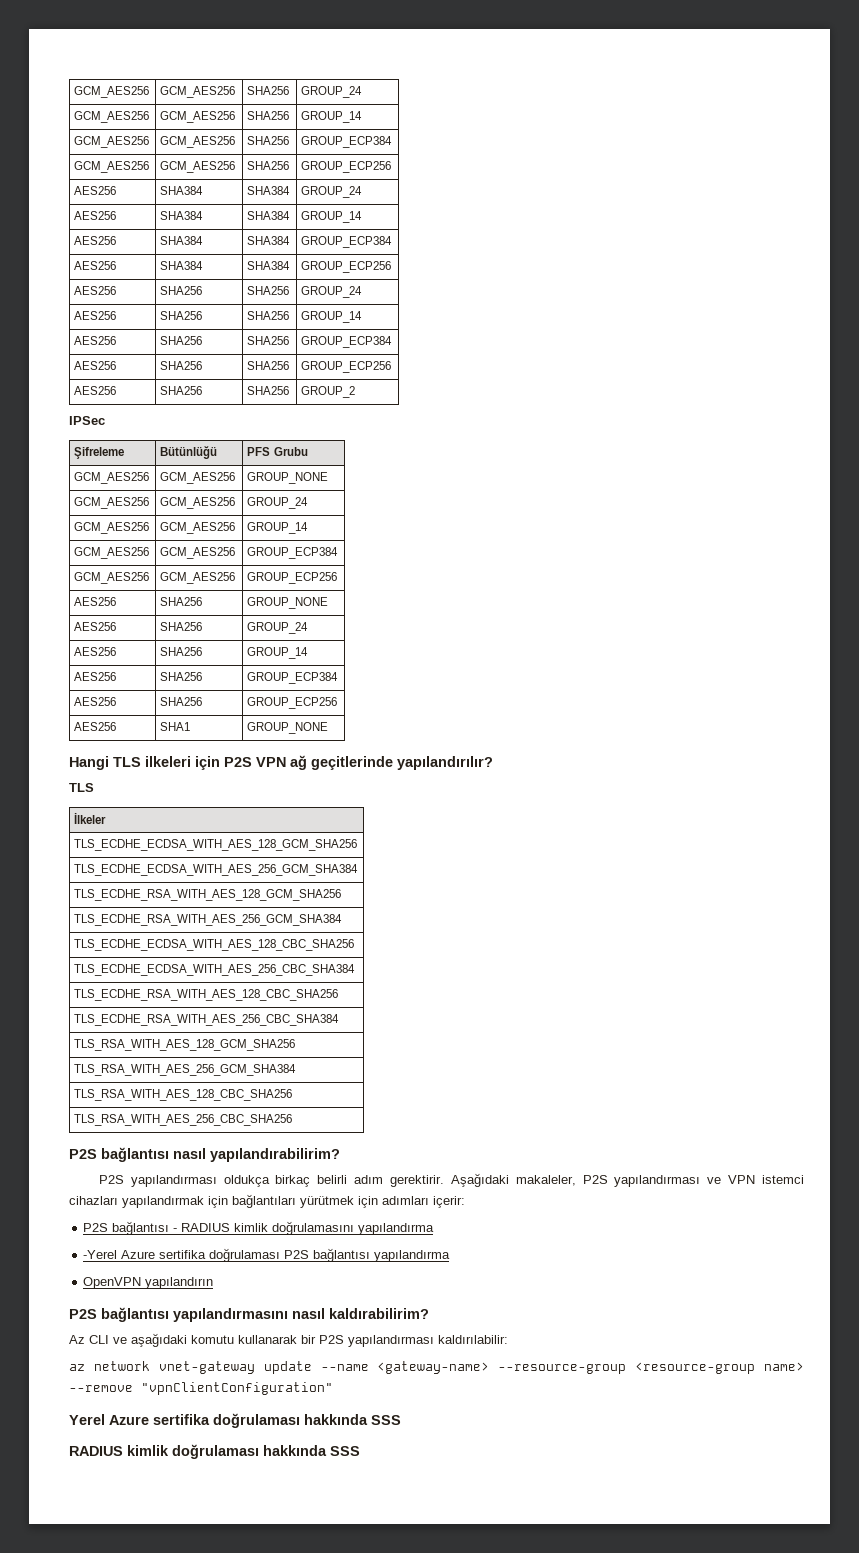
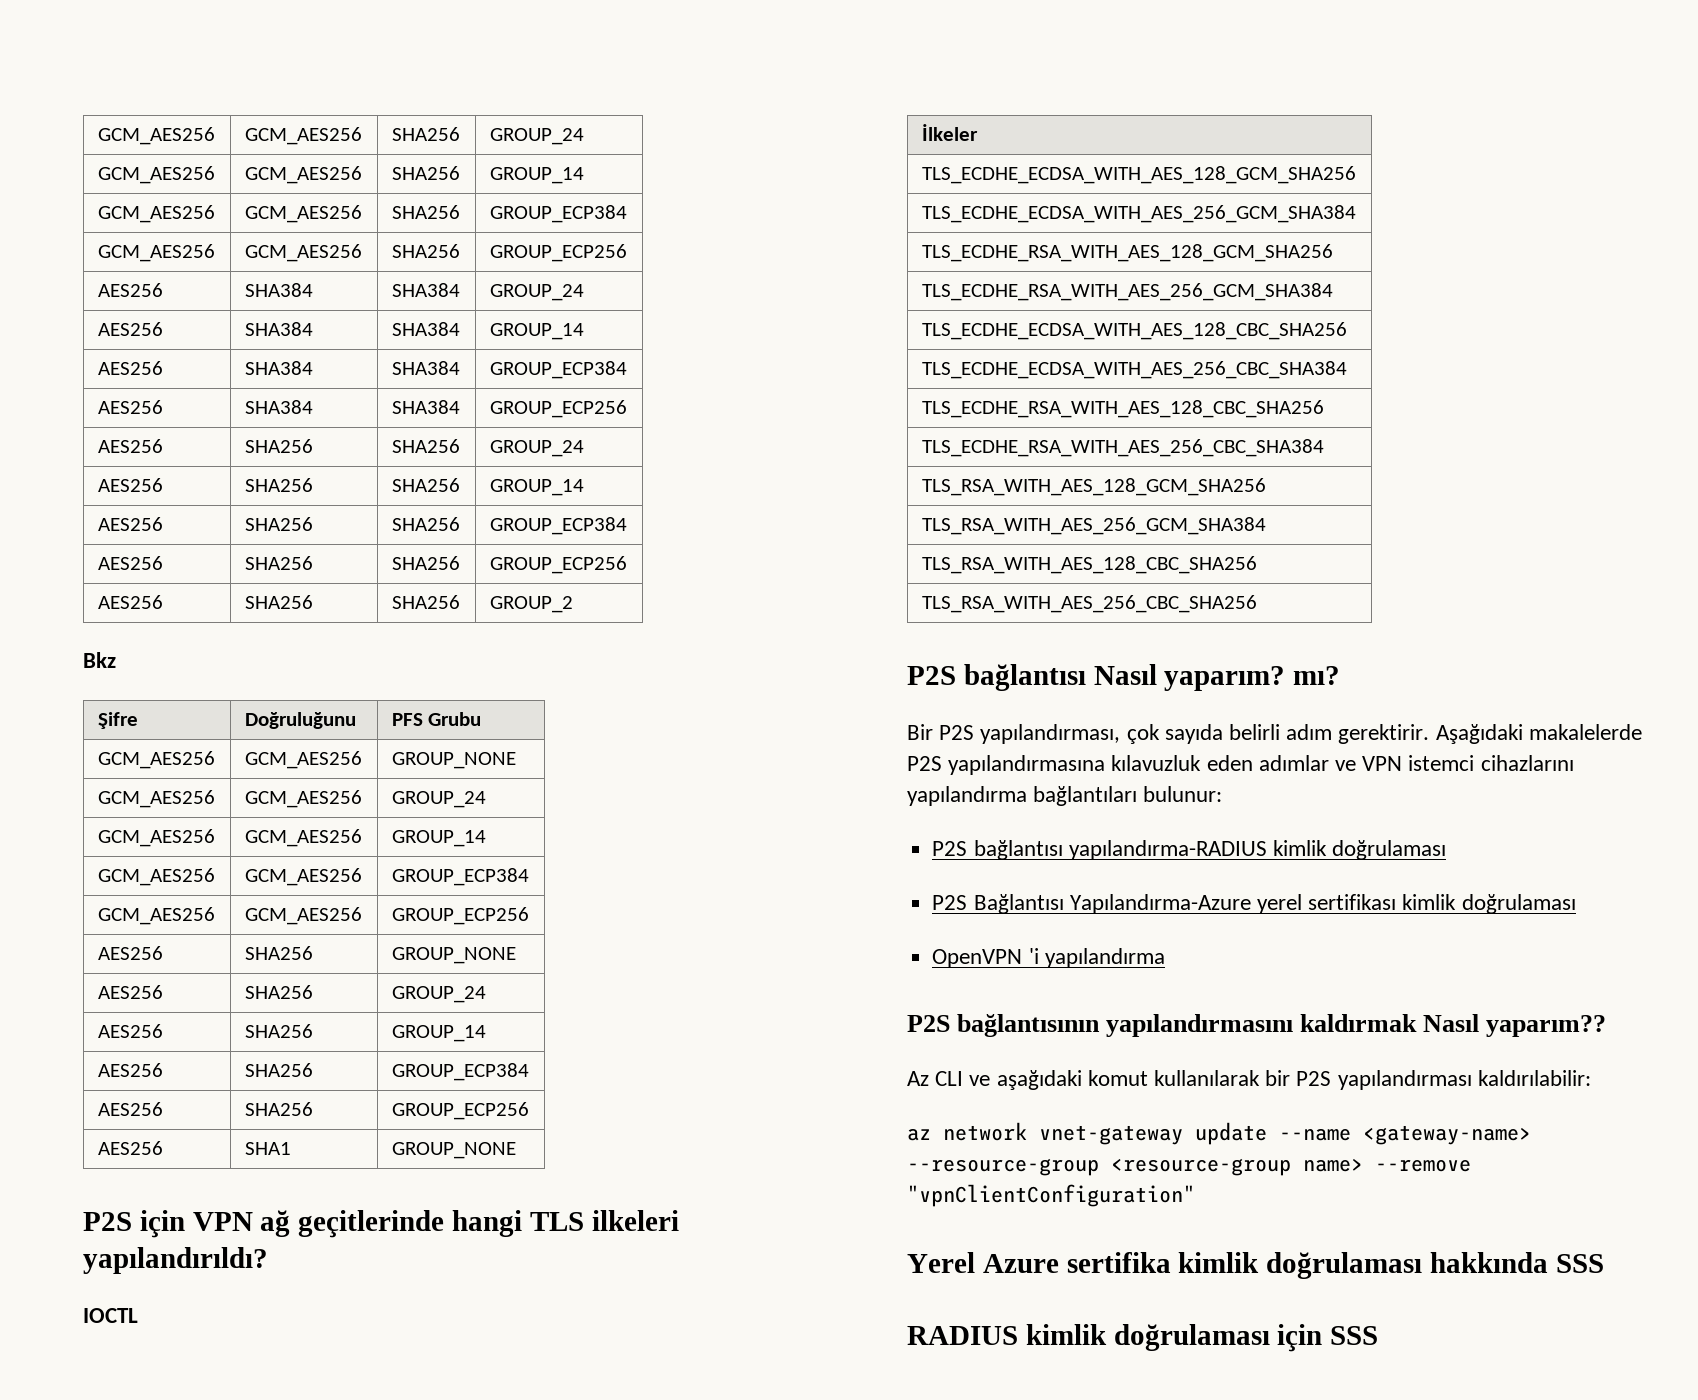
[69,416,105,425] [74,447,125,459] [160,446,218,459] IPSec // Şifreleme | Bütünlüğü -> [83,652,116,668] [97,712,138,729] [244,712,356,729] Bkz // Şifre | Doğruluğunu
[69,755,493,770] [69,783,94,792] Hangi TLS ilkeleri için P2S VPN ağ geçitlerinde yapılandırılır? // TLS -> [83,1210,679,1238] [83,1247,268,1274] [83,1308,138,1323] P2S için VPN ağ geçitlerinde hangi TLS ilkeleri yapılandırıldı? // IOCTL
[173,1148,340,1162] [98,1173,805,1187] [69,1194,465,1208] [83,1221,435,1235] [83,1248,451,1262] [83,1277,214,1289] [69,1307,429,1322] nasıl yapılandırabilirim? // P2S yapılandırması oldukça birkaç belirli adım gerektirir. Aşağıdaki makaleler, P2S yapılandırması ve VPN istemci cihazları yapılandırmak için bağlantıları yürütmek için adımları içerir: // P2S bağlantısı - RADIUS kimlik doğrulamasını yapılandırma // -Yerel Azure sertifika doğrulaması P2S bağlantısı yapılandırma // OpenVPN yapılandırın // P2S bağlantısı yapılandırmasını nasıl kaldırabilirim? -> [1093,664,1341,691] [907,724,1642,744] [907,755,1574,775] [907,786,1223,806] [932,840,1447,860] [932,894,1576,914] [932,948,1165,968] [907,1014,1607,1037] Nasıl yaparım? mı? // Bir P2S yapılandırması, çok sayıda belirli adım gerektirir. Aşağıdaki makalelerde P2S yapılandırmasına kılavuzluk eden adımlar ve VPN istemci cihazlarını yapılandırma bağlantıları bulunur: // P2S bağlantısı yapılandırma-RADIUS kimlik doğrulaması // P2S Bağlantısı Yapılandırma-Azure yerel sertifikası kimlik doğrulaması // OpenVPN 'i yapılandırma // P2S bağlantısının yapılandırmasını kaldırmak Nasıl yaparım??
[191,1335,297,1344] komutu kullanarak -> [1087,1070,1261,1086] komut kullanılarak
(210, 1419) none -> [1178,1252,1260,1273] kimlik
[263,1445,327,1456] hakkında -> [1277,1324,1323,1352] için

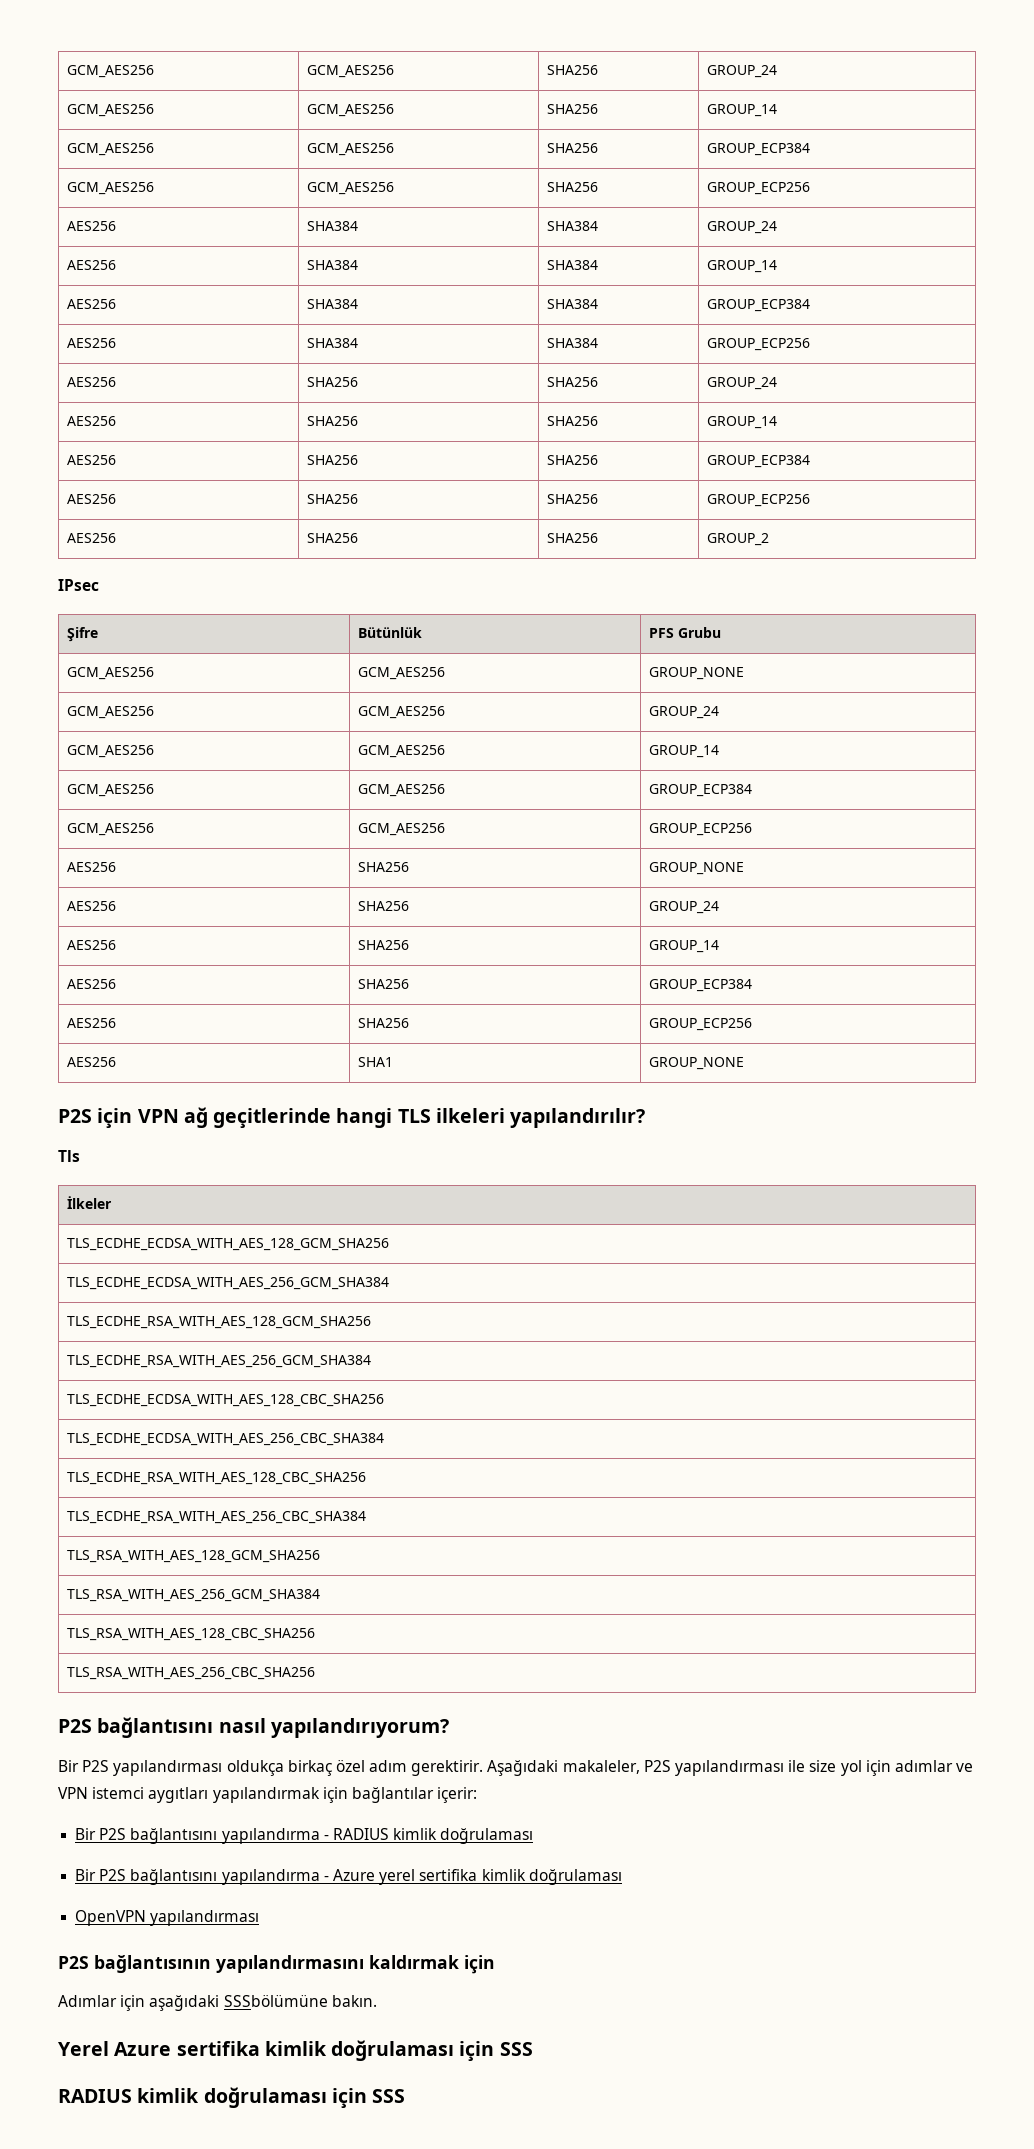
[83,652,116,668] Bkz -> [58,579,99,591] IPsec
[244,712,356,729] Doğruluğunu -> [358,627,423,638] Bütünlük
[83,1247,268,1274] [83,1308,138,1323] yapılandırıldı? // IOCTL -> [510,1108,646,1128] [58,1150,80,1162] yapılandırılır? // Tls
[963,664,1341,691] [907,724,1642,744] [907,755,1574,775] [907,786,1223,806] [932,840,1447,860] [932,894,1397,914] bağlantısı Nasıl yaparım? mı? // Bir P2S yapılandırması, çok sayıda belirli adım gerektirir. Aşağıdaki makalelerde P2S yapılandırmasına kılavuzluk eden adımlar ve VPN istemci cihazlarını yapılandırma bağlantıları bulunur: // P2S bağlantısı yapılandırma-RADIUS kimlik doğrulaması // P2S Bağlantısı Yapılandırma-Azure yerel sertifikası -> [97,1717,449,1738] [58,1760,974,1776] [58,1787,478,1803] [75,1828,534,1844] [75,1869,478,1885] bağlantısını nasıl yapılandırıyorum? // Bir P2S yapılandırması oldukça birkaç özel adım gerektirir. Aşağıdaki makaleler, P2S yapılandırması ile size yol için adımlar ve VPN istemci aygıtları yapılandırmak için bağlantılar içerir: // Bir P2S bağlantısını yapılandırma - RADIUS kimlik doğrulaması // Bir P2S bağlantısını yapılandırma - Azure yerel sertifika
[1028,948,1165,968] 'i yapılandırma -> [150,1910,260,1926] yapılandırması
[1423,1014,1607,1037] [907,1070,1591,1090] [907,1122,1531,1145] [907,1158,1471,1176] [907,1184,1195,1207] Nasıl yaparım?? // Az CLI ve aşağıdaki komut kullanılarak bir P2S yapılandırması kaldırılabilir: // az network vnet-gateway update --name <gateway-name> --resource-group <resource-group name> --remove "vpnClientConfiguration" -> [464,1955,495,1974] [58,1995,377,2011] için // Adımlar için aşağıdaki SSSbölümüne bakın.
[1430,1252,1549,1273] hakkında -> [459,2041,495,2061] için

